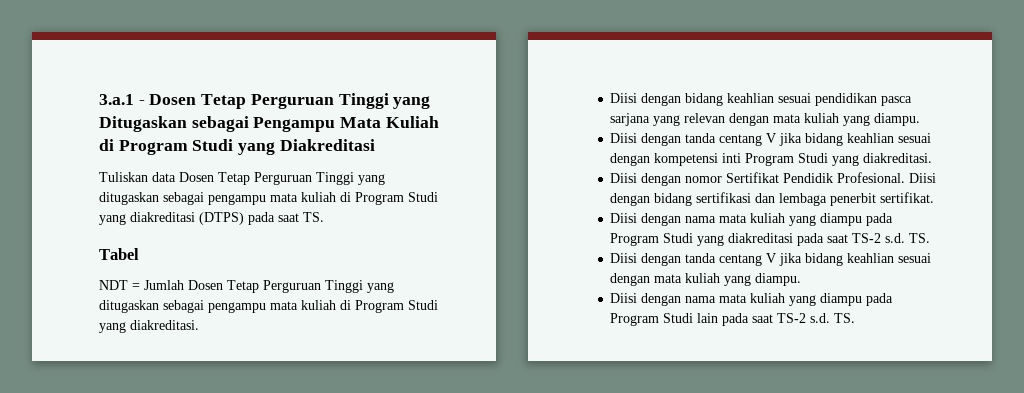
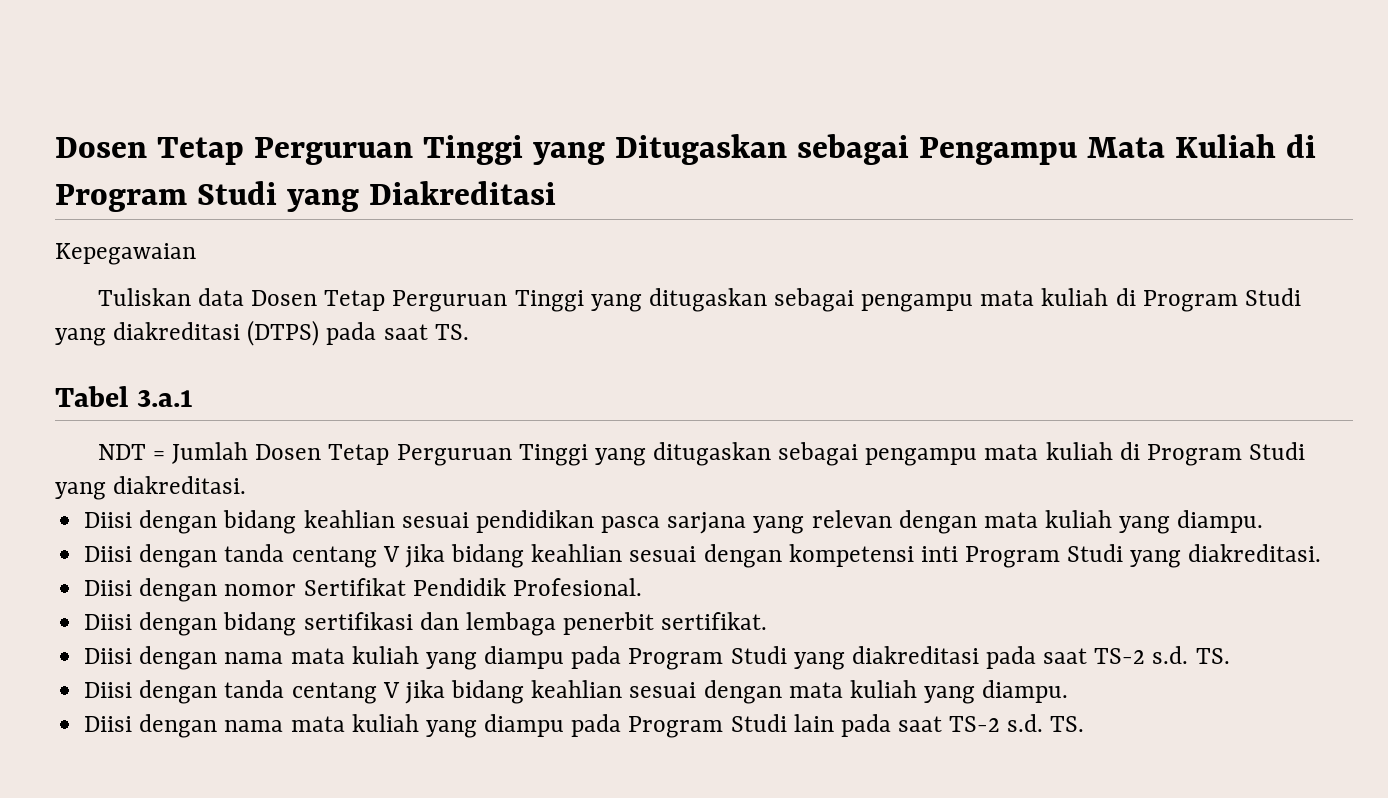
[99,94,145,105] 3.a.1 - -> (55, 147) none
(375, 145) none -> [55,243,196,265] // Kepegawaian
(139, 254) none -> [136,390,193,407] 3.a.1
(906, 177) none -> (642, 587) //

